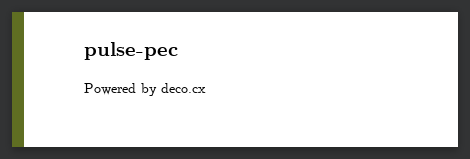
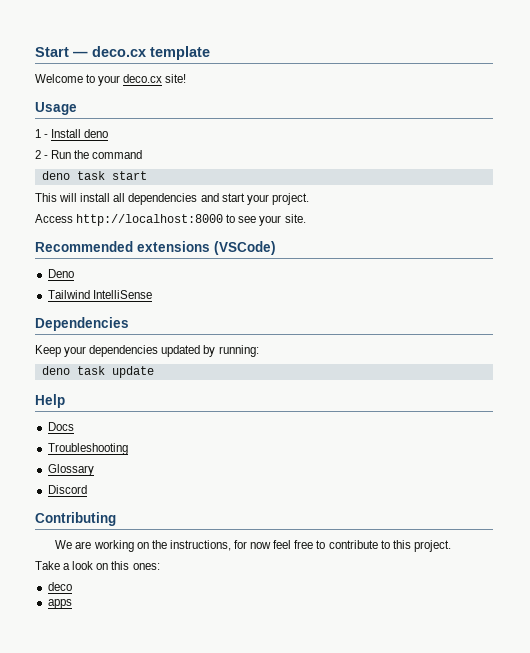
[84,42,178,60] [84,83,206,96] pulse-pec // Powered by deco.cx -> [35,46,210,60] [35,74,187,86] [35,102,77,115] [35,129,109,138] [35,150,143,159] [41,171,147,180] [35,193,309,205] [35,214,306,226] [35,241,276,255] [47,269,74,278] [47,290,152,299] [35,317,129,331] [35,345,259,357] [41,366,154,378] [35,394,65,408] [47,422,74,431] [47,443,128,455] [47,464,94,476] [47,485,87,494] [35,512,116,526] [55,540,451,552] [35,561,160,570] [47,582,72,591] [47,599,72,609] Start — deco.cx template // Welcome to your deco.cx site! // Usage // 1 - Install deno // 2 - Run the command // deno task start // This will install all dependencies and start your project. // Access http://localhost:8000 to see your site. // Recommended extensions (VSCode) // Deno // Tailwind IntelliSense // Dependencies // Keep your dependencies updated by running: // deno task update // Help // Docs // Troubleshooting // Glossary // Discord // Contributing // We are working on the instructions, for now feel free to contribute to this project. // Take a look on this ones: // deco // apps

